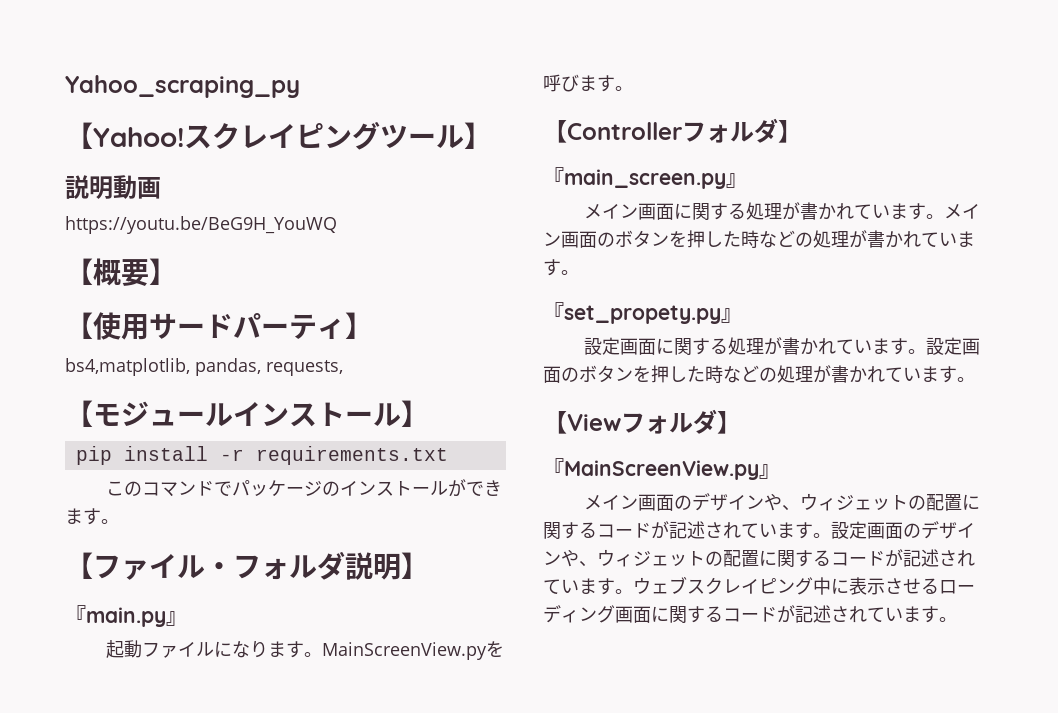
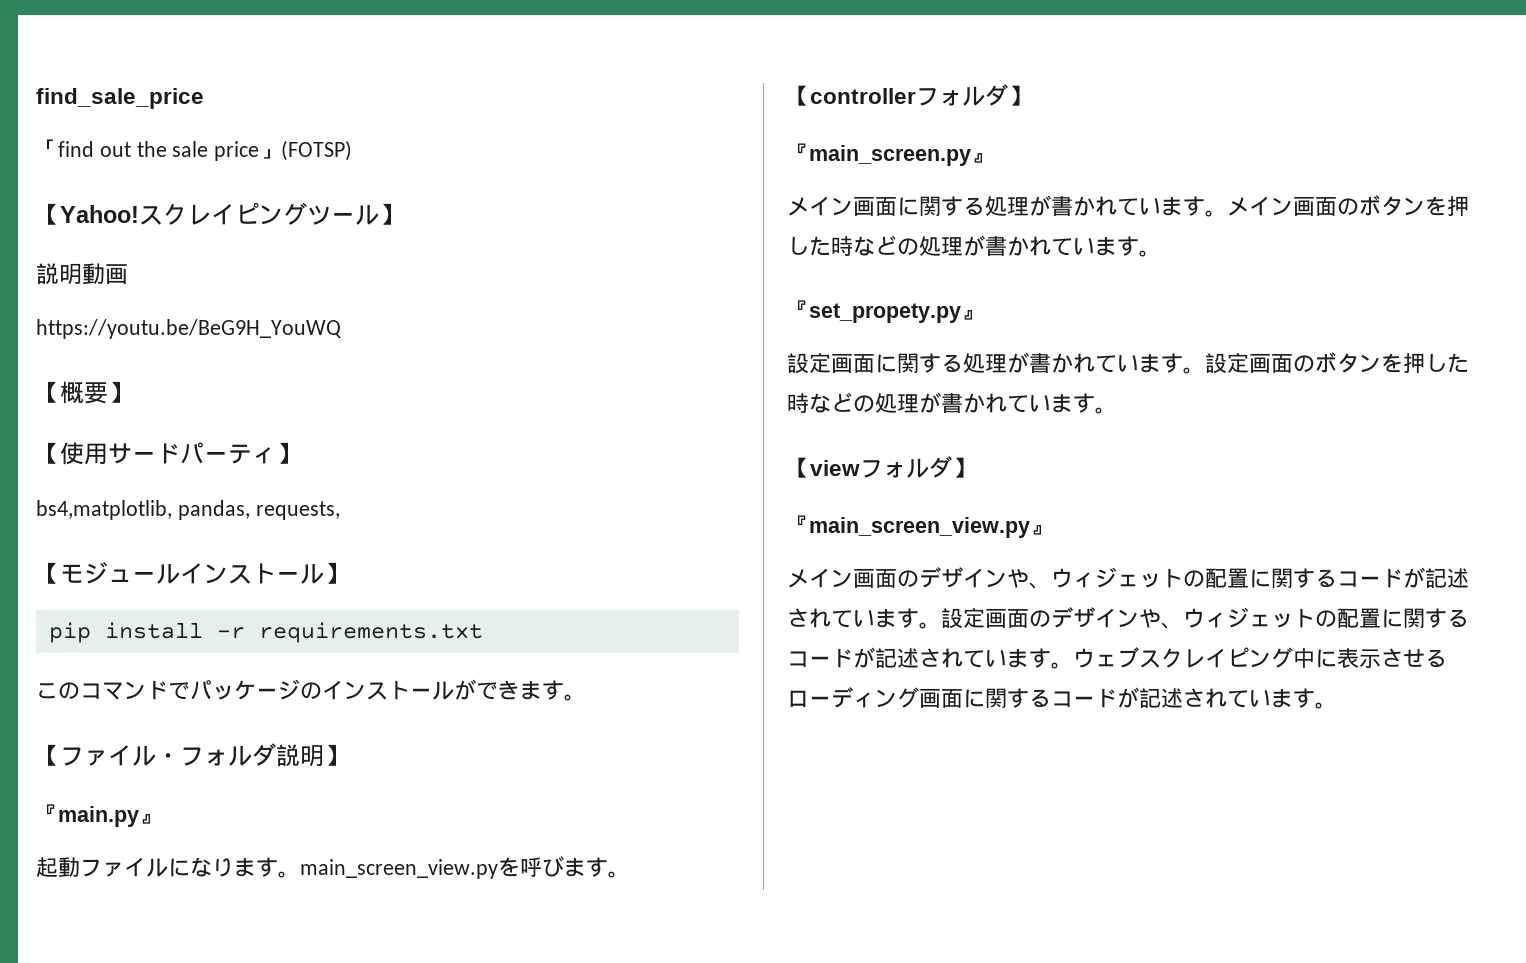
[65,75,300,98] Yahoo_scraping_py -> [36,88,204,109] [36,139,353,161] find_sale_price // 「find out the sale price」(FOTSP)
[321,642,487,660] MainScreenView.py -> [300,859,498,879] main_screen_view.py
[567,122,682,140] Controller -> [810,88,916,104] controller
[567,409,741,434] [543,458,759,480] Viewフォルダ】 // 『MainScreenView.py -> [810,456,975,478] [787,515,1030,538] viewフォルダ】 // 『main_screen_view.py

